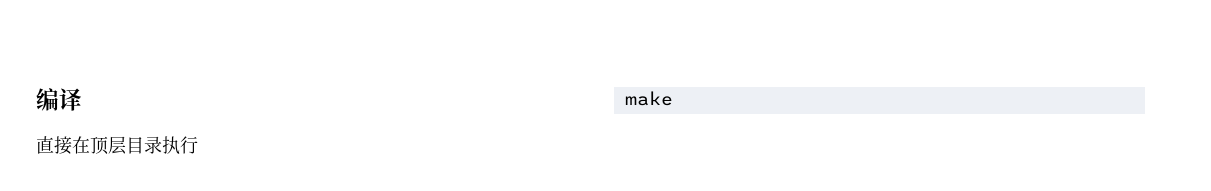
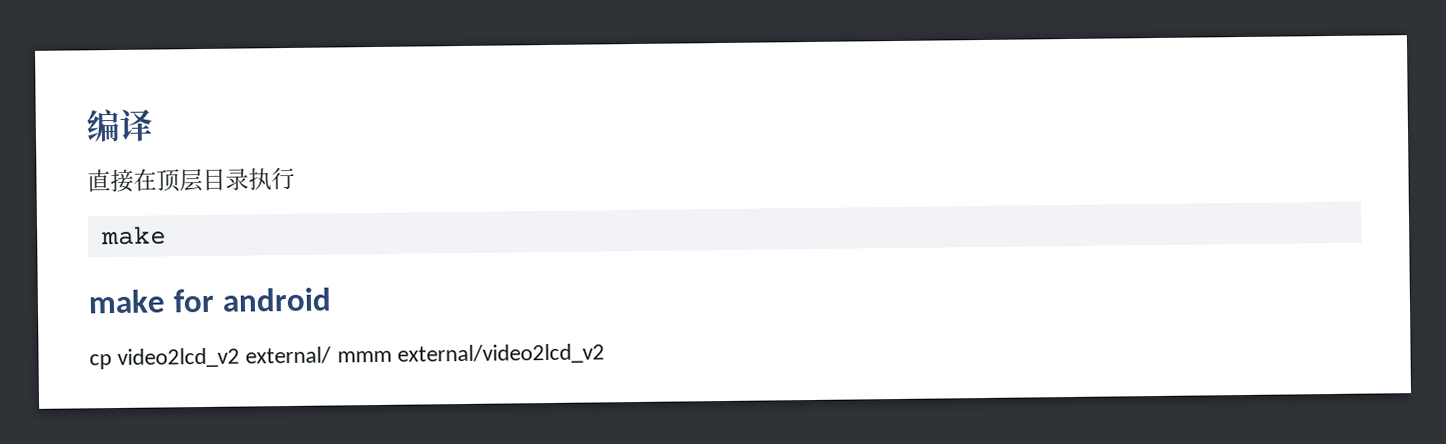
(673, 98) none -> [88,287,331,314] [89,343,605,370] // make for android // cp video2lcd_v2 external/ mmm external/video2lcd_v2

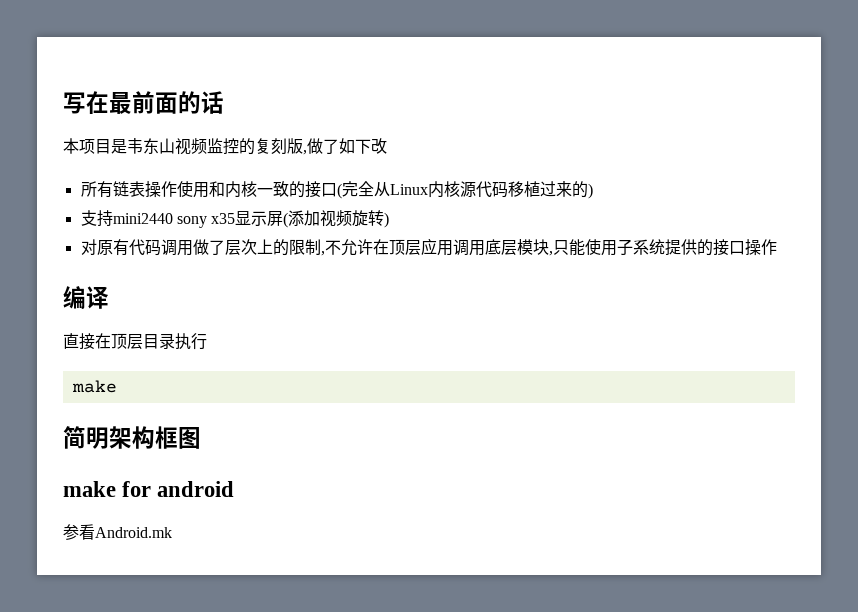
(86, 125) none -> [63,91,224,114] [63,138,387,155] [80,181,593,199] [80,210,390,228] [80,238,777,256] 写在最前面的话 // 本项目是韦东山视频监控的复刻版,做了如下改 // 所有链表操作使用和内核一致的接口(完全从Linux内核源代码移植过来的) // 支持mini2440 sony x35显示屏(添加视频旋转) // 对原有代码调用做了层次上的限制,不允许在顶层应用调用底层模块,只能使用子系统提供的接口操作 //
(167, 236) none -> [63,426,201,449] // 简明架构框图
[89,343,605,370] cp video2lcd_v2 external/ mmm external/video2lcd_v2 -> [63,524,172,540] 参看Android.mk

